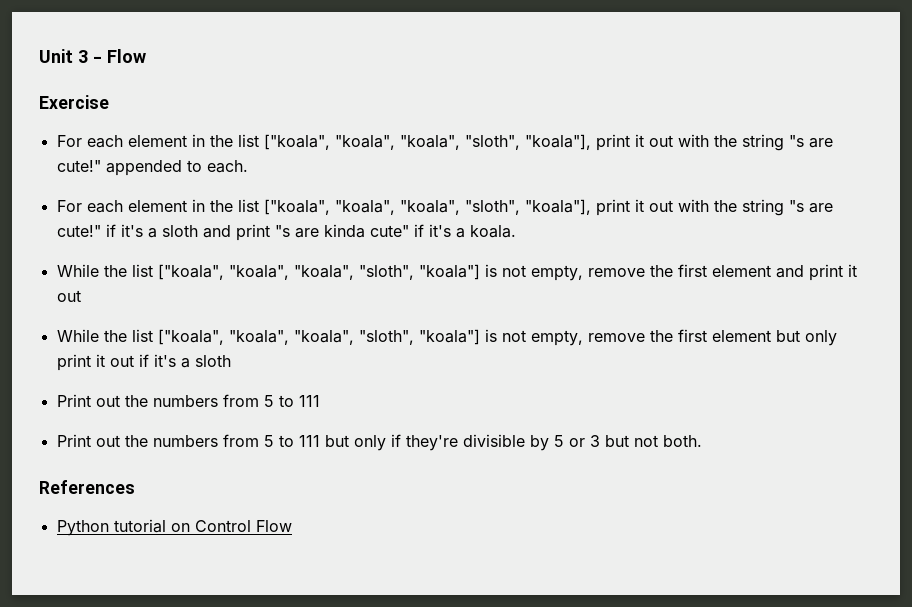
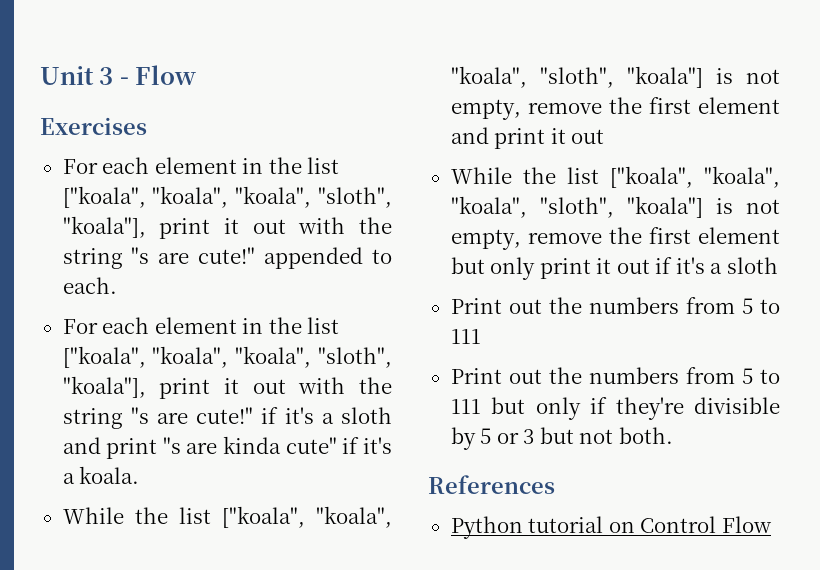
[39,95,109,109] Exercise -> [40,117,147,135] Exercises

